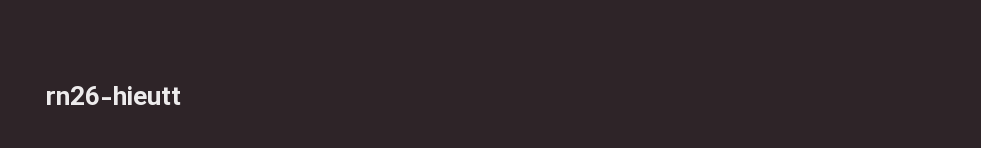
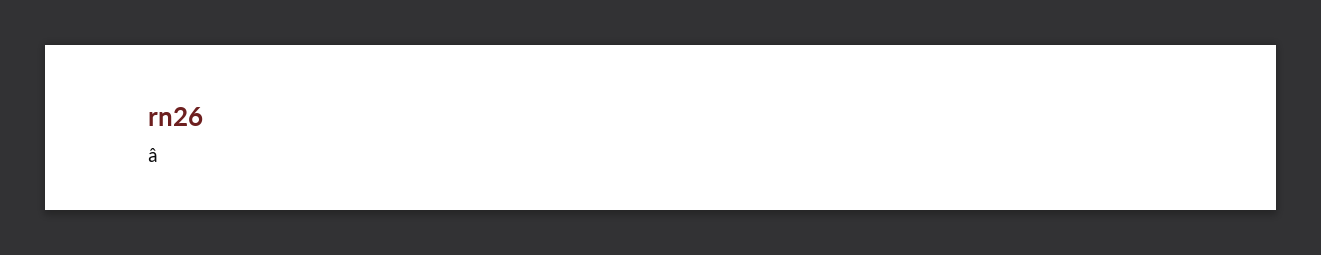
[46,86,181,105] rn26-hieutt -> [148,107,203,126] [148,148,158,162] rn26 // â

